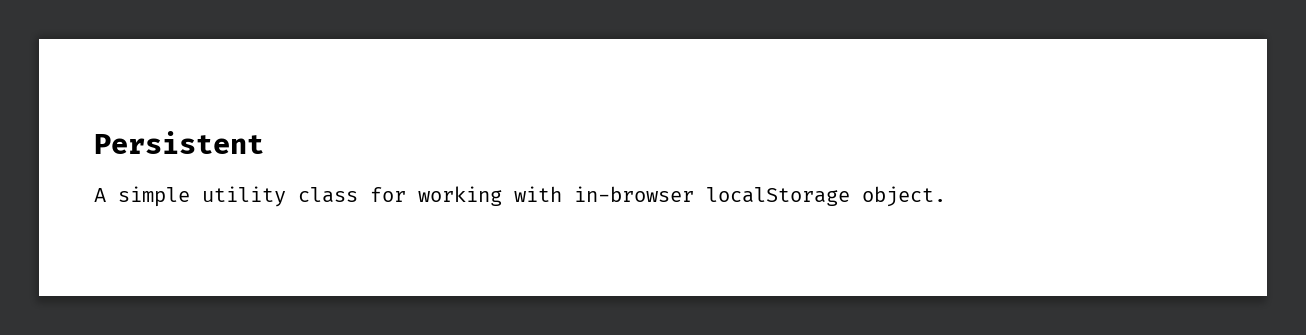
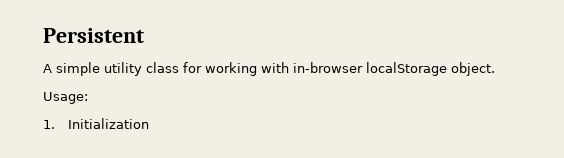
(946, 196) none -> [43,92,88,104] [43,118,149,129] // Usage: // 1. Initialization

